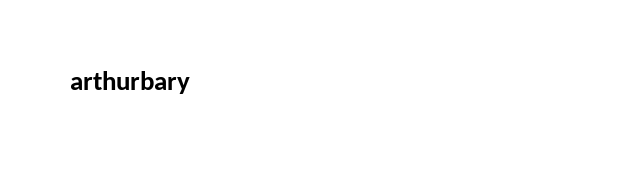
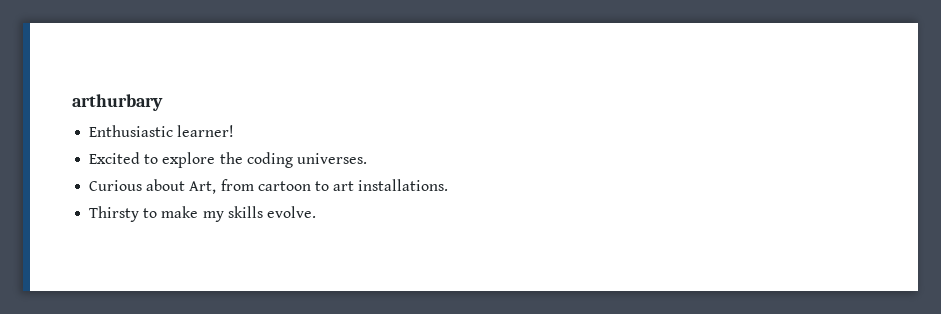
(190, 82) none -> [89,125,235,137] [89,152,367,168] [89,179,449,194] [89,206,316,222] // Enthusiastic learner! // Excited to explore the coding universes. // Curious about Art, from cartoon to art installations. // Thirsty to make my skills evolve.

